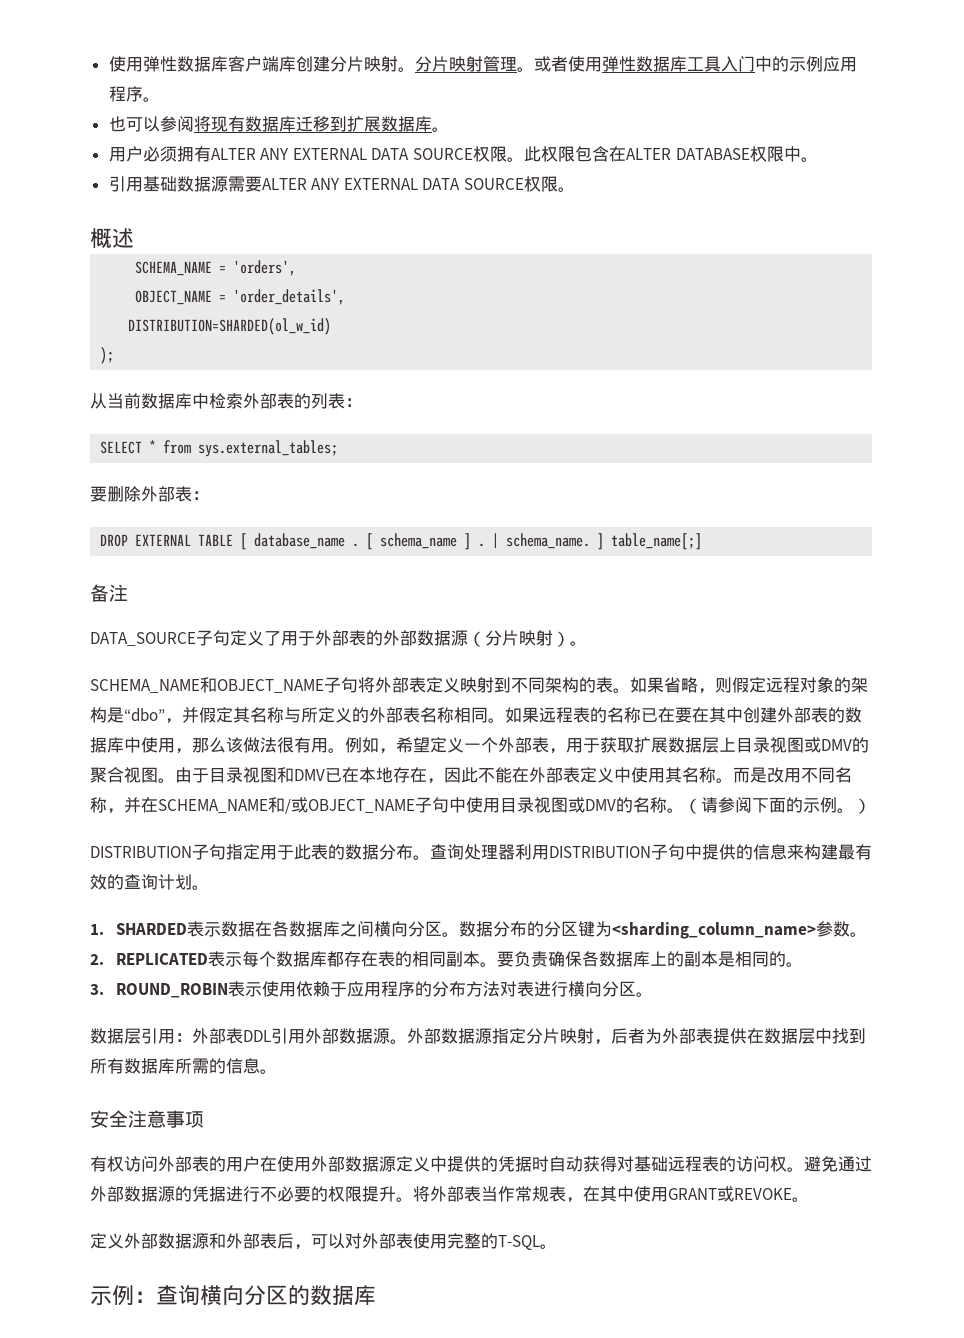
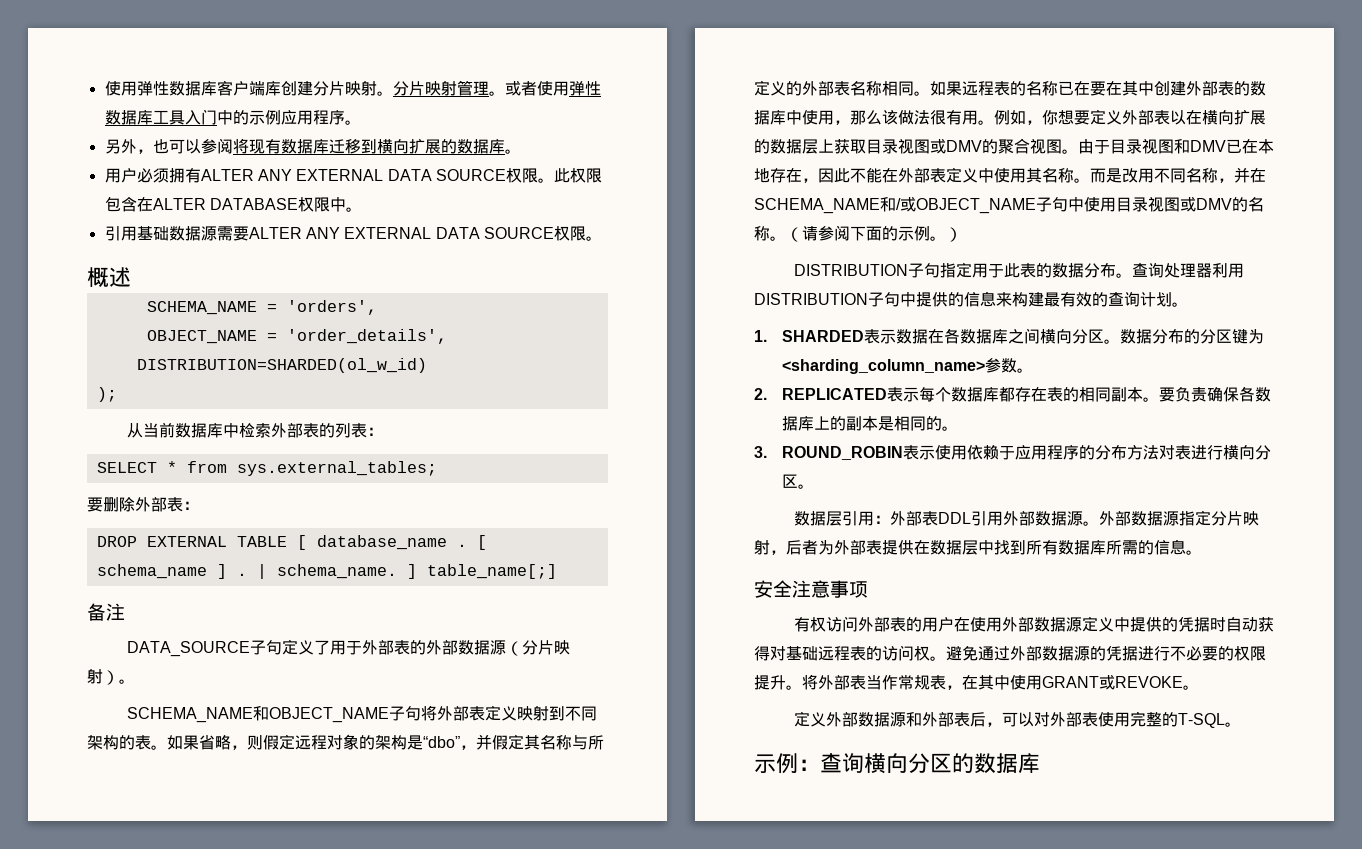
(160, 99) none -> [104,139,153,154] 另外，
[346,116,381,132] 扩展 -> [376,139,457,154] 横向扩展的
[396,737,668,754] 希望定义一个外部表，用于获取扩展 -> [1042,109,1266,125] [754,139,770,154] 你想要定义外部表以在横向扩展的
(736, 744) none -> [834,139,866,154] 获取

